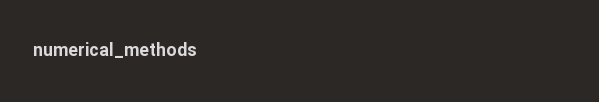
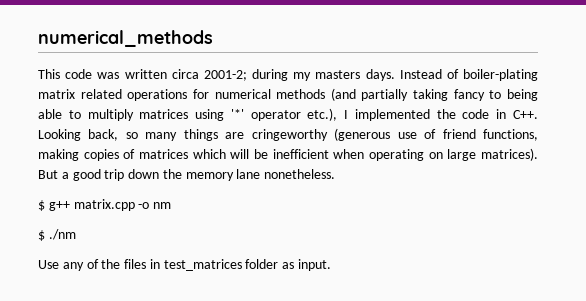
(197, 50) none -> [38,69,538,81] [38,88,538,101] [38,108,538,121] [38,128,538,141] [38,148,538,161] [38,169,336,181] [38,199,172,211] [38,229,76,241] [38,259,332,271] // This code was written circa 2001-2; during my masters days. Instead of boiler-plating matrix related operations for numerical methods (and partially taking fancy to being able to multiply matrices using '*' operator etc.), I implemented the code in C++. Looking back, so many things are cringeworthy (generous use of friend functions, making copies of matrices which will be inefficient when operating on large matrices). But a good trip down the memory lane nonetheless. // $ g++ matrix.cpp -o nm // $ ./nm // Use any of the files in test_matrices folder as input.

